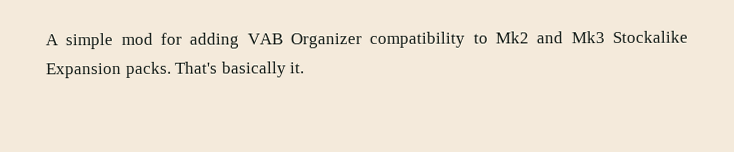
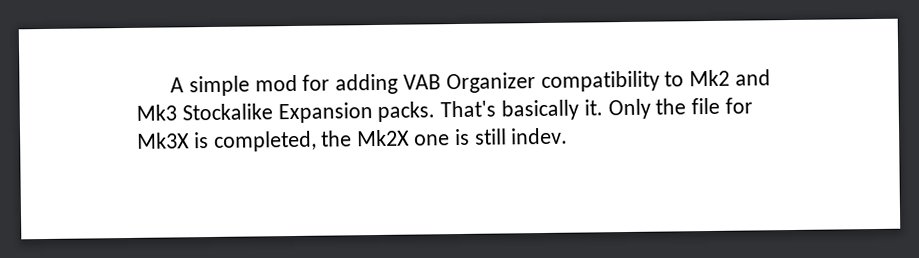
(305, 68) none -> [607,97,754,120] [137,127,569,152] Only the file for Mk3X is completed, the Mk2X one is still indev.

